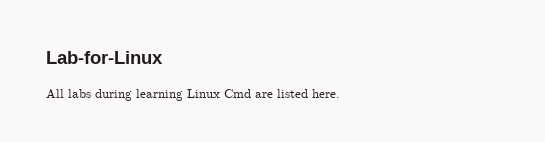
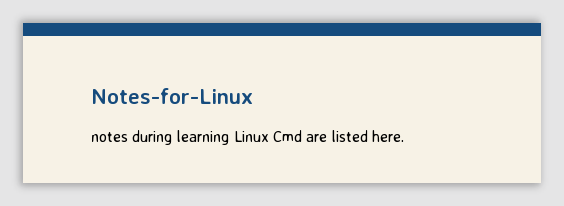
[46,51,163,64] [46,89,91,99] Lab-for-Linux // All labs -> [91,88,253,104] [91,132,128,142] Notes-for-Linux // notes

